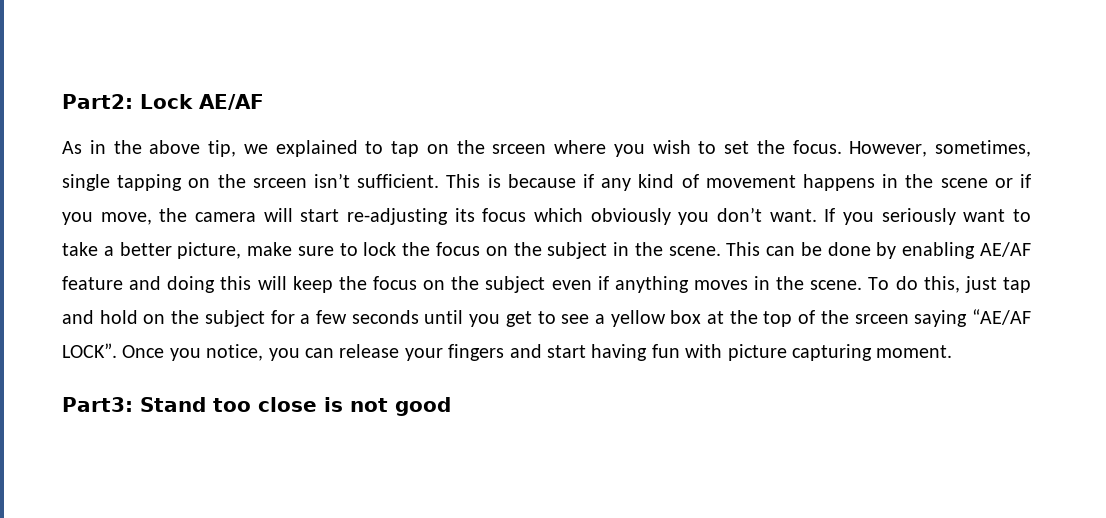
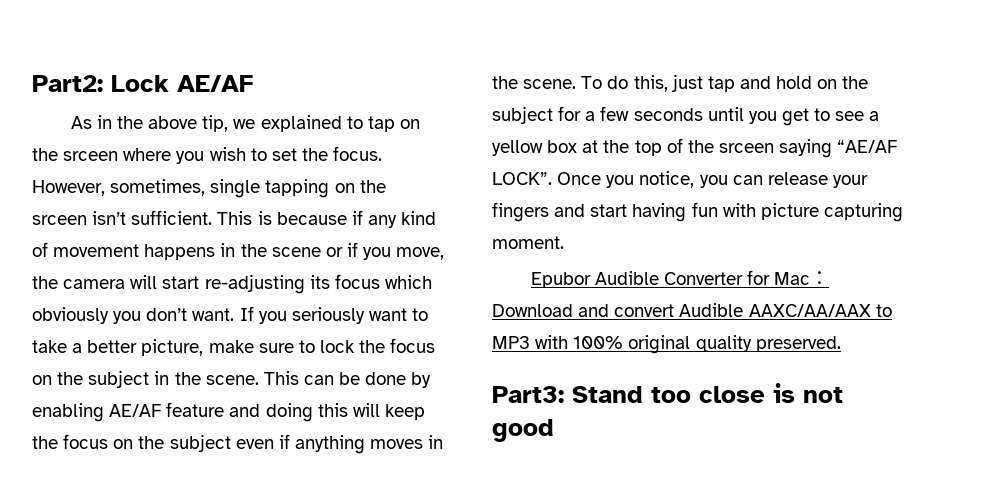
(953, 351) none -> [530,270,830,288] [492,303,892,317] [492,335,841,354] // Epubor Audible Converter for Mac：Download and convert Audible AAXC/AA/AAX to MP3 with 100% original quality preserved.

